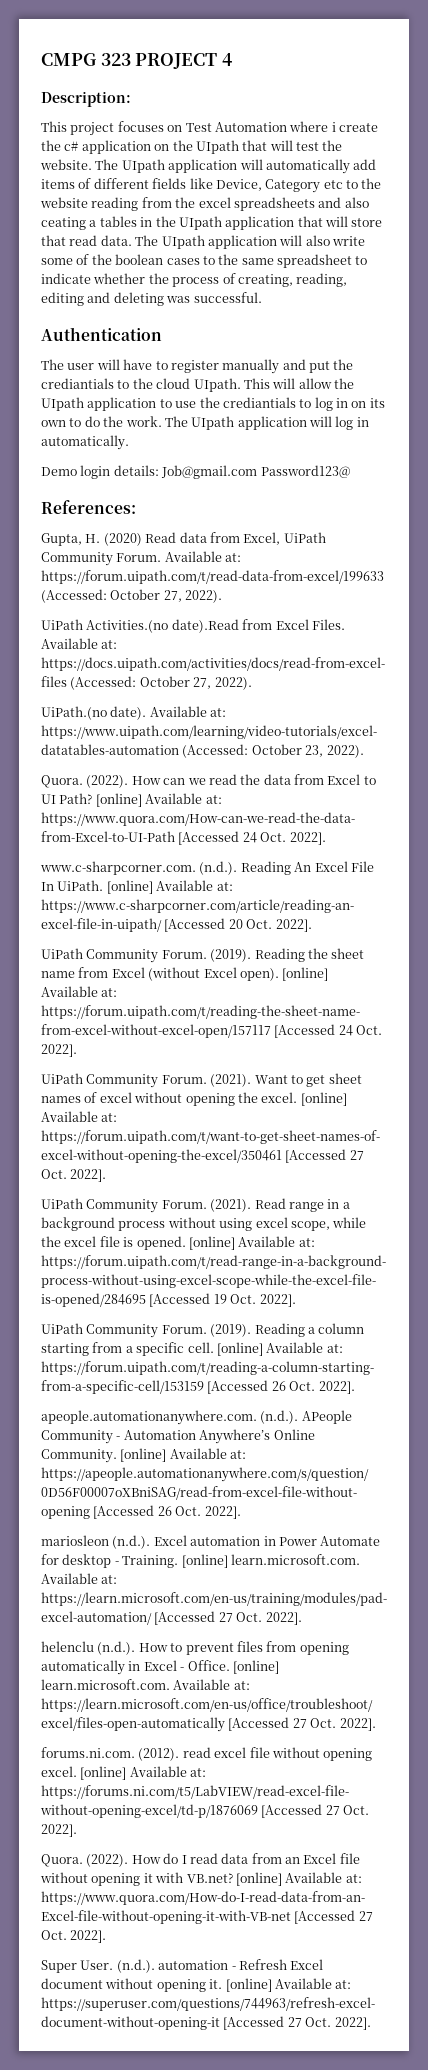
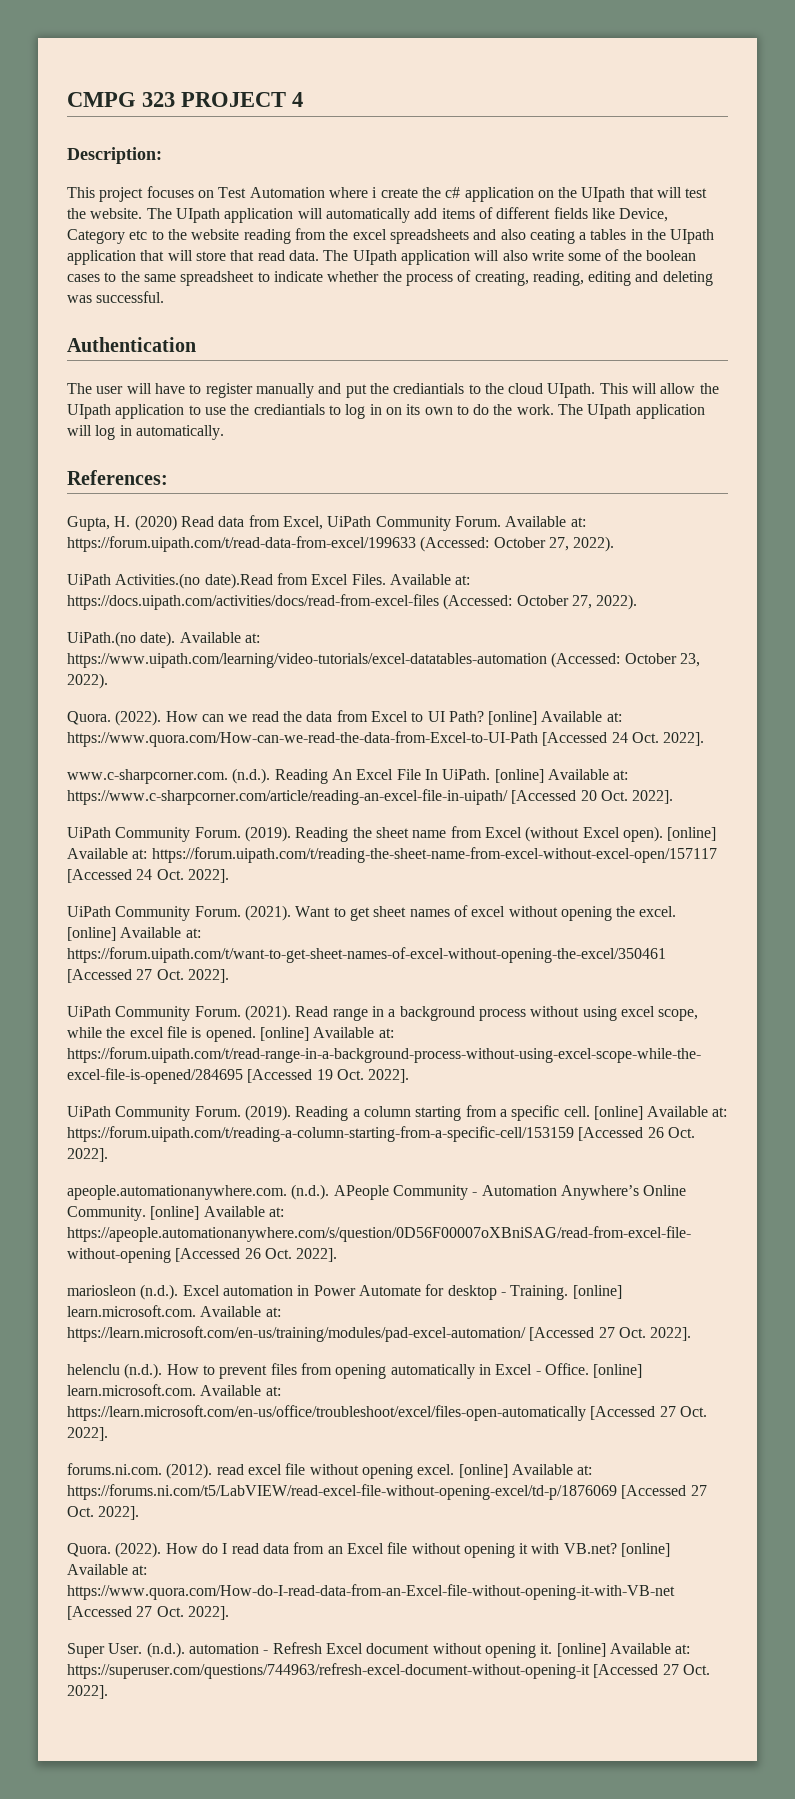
[41,465,350,479] // Demo login details: Job@gmail.com Password123@ -> (224, 432) none

